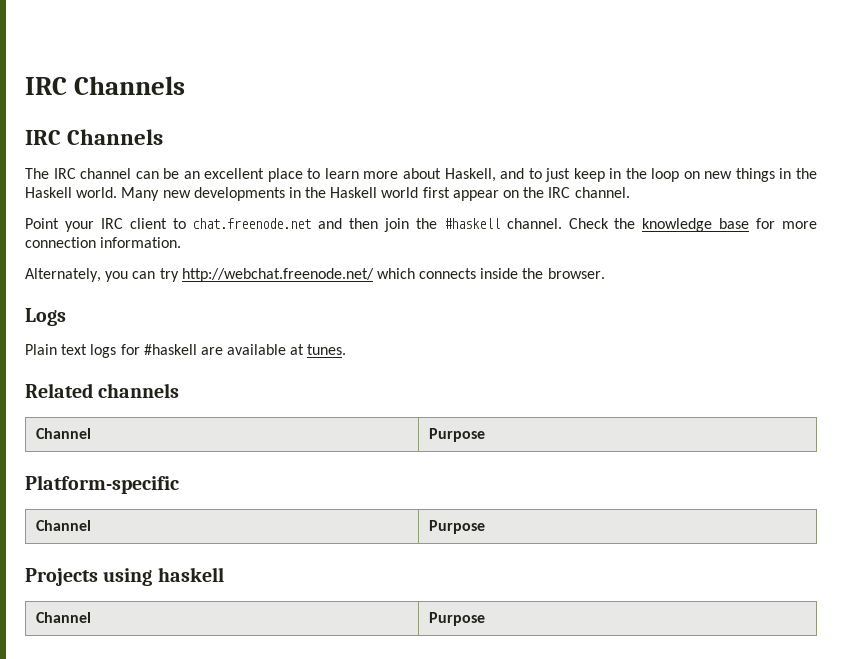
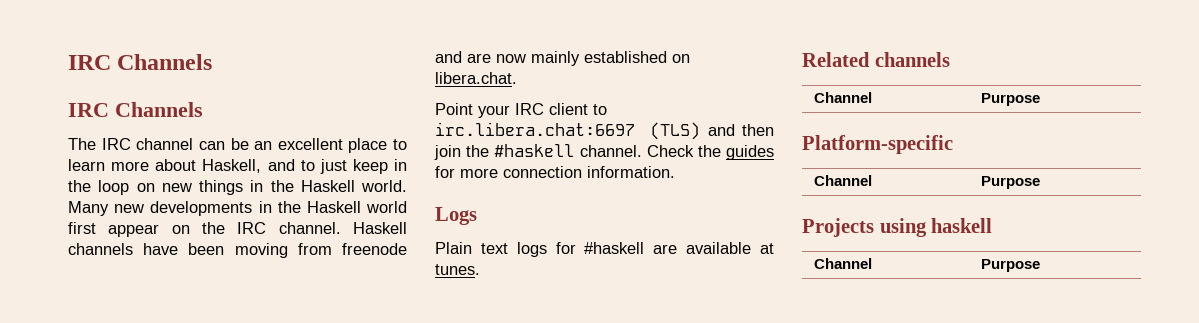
(630, 192) none -> [353,222,407,234] [68,243,407,258] [435,51,690,66] [435,72,517,84] Haskell channels have been moving from freenode and are now mainly established on libera.chat.
[192,218,312,229] chat.freenode.net -> [435,122,700,140] irc.libera.chat:6697 (TLS)
[642,218,750,232] knowledge base -> [726,145,774,160] guides
[25,268,605,282] // Alternately, you can try http://webchat.freenode.net/ which connects inside the browser. -> (675, 172) none

